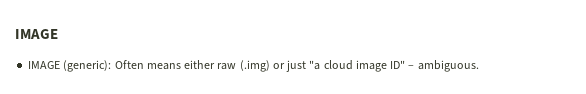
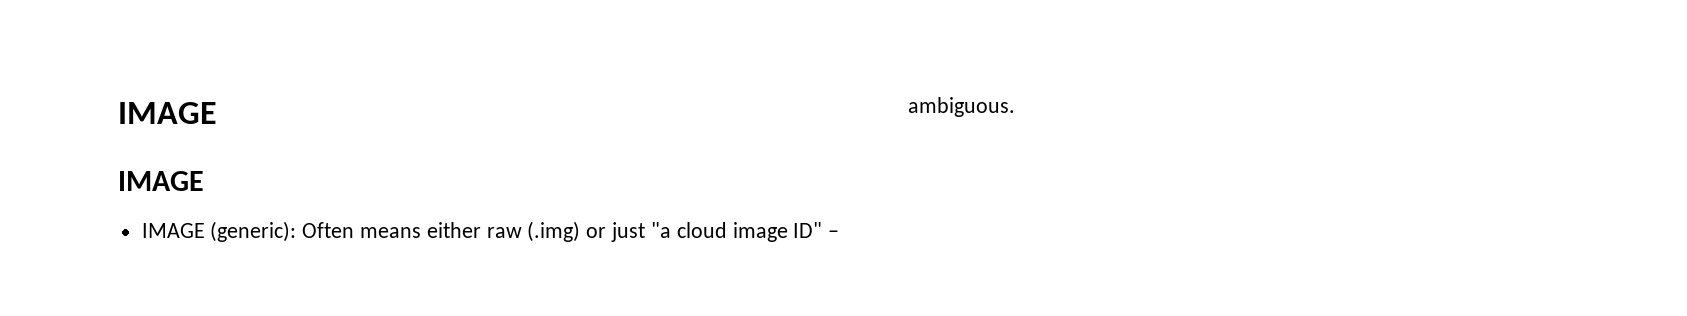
[15,29,58,39] [28,61,61,69] IMAGE // IMAGE -> [118,102,217,124] [118,171,204,191] [141,223,205,238] IMAGE // IMAGE // IMAGE

